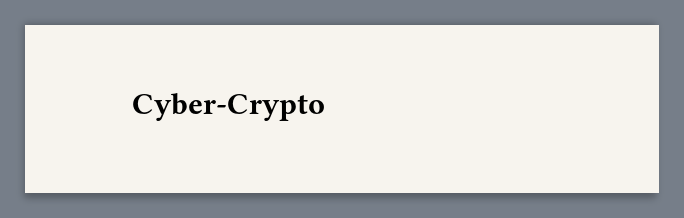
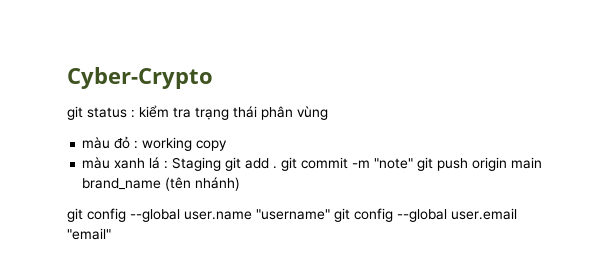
(325, 107) none -> [67,105,328,120] [82,136,228,151] [82,157,543,171] [82,177,241,191] [67,208,517,222] [67,228,111,240] // git status : kiểm tra trạng thái phân vùng // màu đỏ : working copy // màu xanh lá : Staging git add . git commit -m "note" git push origin main brand_name (tên nhánh) // git config --global user.name "username" git config --global user.email "email"

